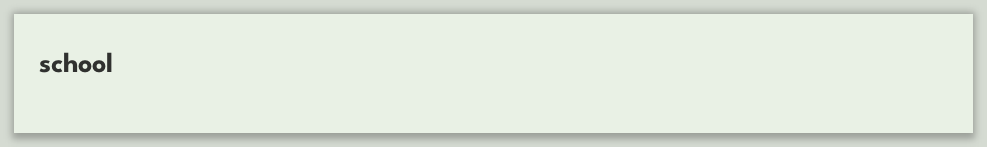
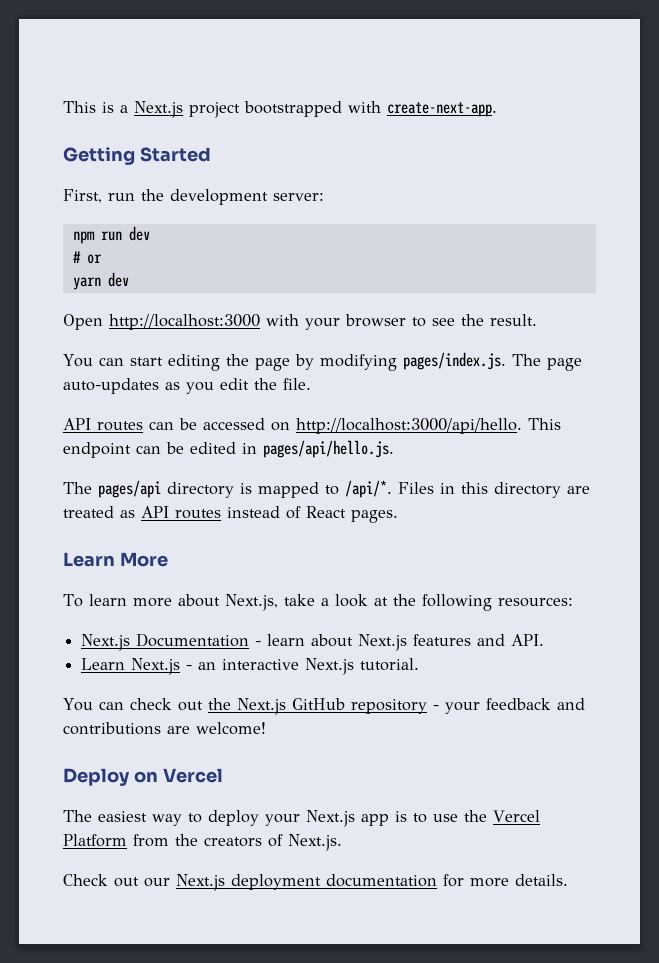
[39,52,113,73] school -> [63,101,497,118] [63,147,211,165] [63,189,324,205] [72,226,150,244] [72,251,102,264] [72,272,129,290] [63,314,537,330] [63,352,582,371] [63,378,311,394] [63,418,561,434] [63,440,394,458] [63,480,590,498] [63,506,398,523] [63,552,168,567] [63,594,573,611] [81,633,545,651] [81,658,420,675] [63,698,585,715] [63,722,266,735] [63,768,223,786] [63,810,540,827] [63,834,342,851] [63,874,568,891] This is a Next.js project bootstrapped with create-next-app. // Getting Started // First, run the development server: // npm run dev // # or // yarn dev // Open http://localhost:3000 with your browser to see the result. // You can start editing the page by modifying pages/index.js. The page auto-updates as you edit the file. // API routes can be accessed on http://localhost:3000/api/hello. This endpoint can be edited in pages/api/hello.js. // The pages/api directory is mapped to /api/*. Files in this directory are treated as API routes instead of React pages. // Learn More // To learn more about Next.js, take a look at the following resources: // Next.js Documentation - learn about Next.js features and API. // Learn Next.js - an interactive Next.js tutorial. // You can check out the Next.js GitHub repository - your feedback and contributions are welcome! // Deploy on Vercel // The easiest way to deploy your Next.js app is to use the Vercel Platform from the creators of Next.js. // Check out our Next.js deployment documentation for more details.

